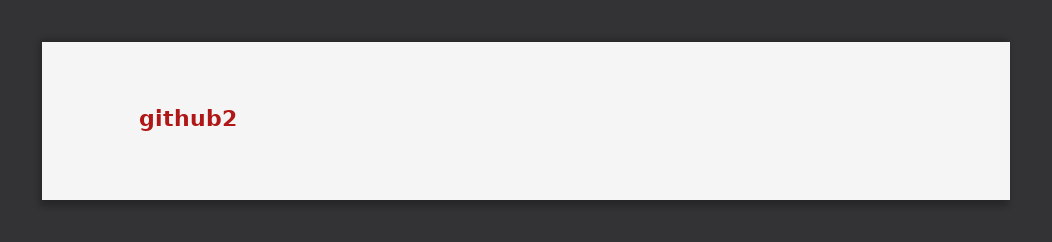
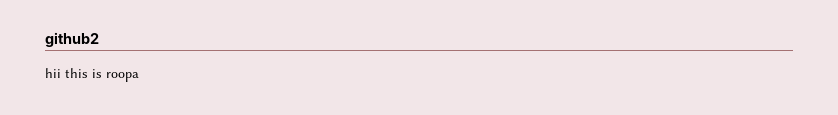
(237, 120) none -> [45,68,139,82] // hii this is roopa

